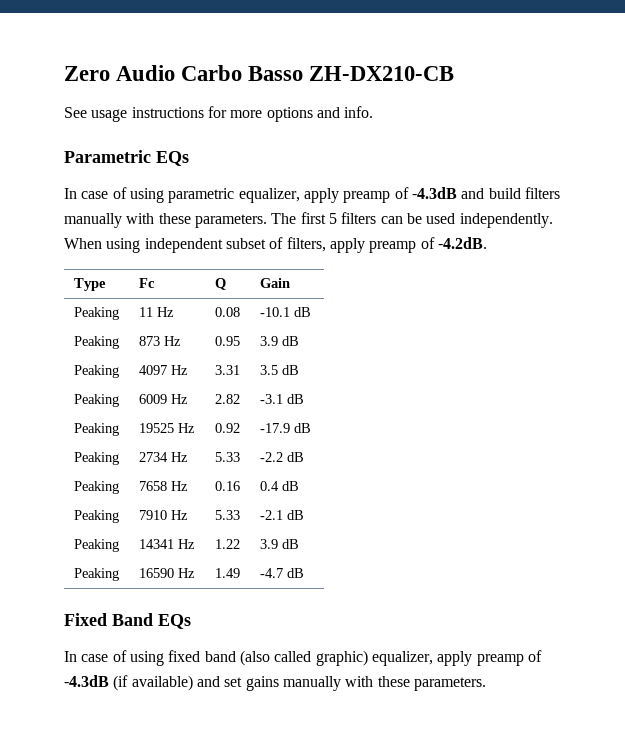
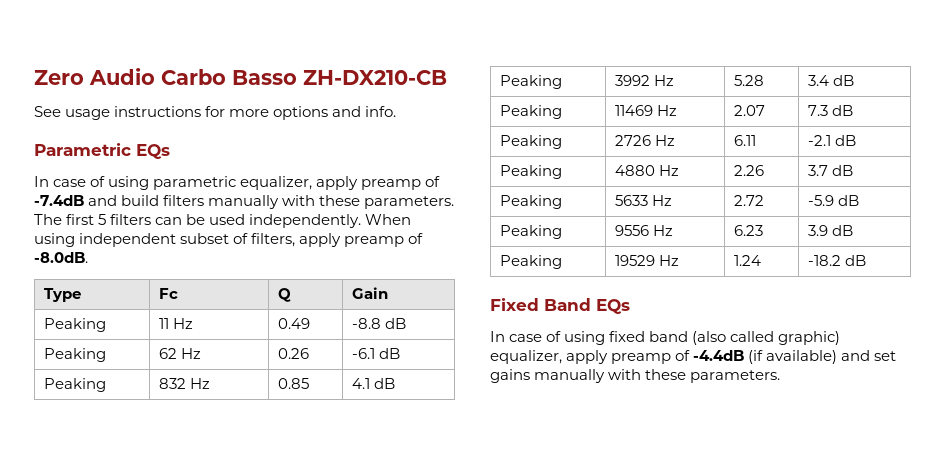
[411,187,457,199] -4.3dB -> [34,195,84,206] -7.4dB
[437,237,487,249] -4.2dB. -> [34,252,88,263] -8.0dB.
[214,307,240,317] [259,307,311,317] [73,336,119,349] [138,336,181,346] [214,336,240,346] [259,336,299,346] [73,365,119,378] [138,365,188,375] [214,365,240,375] [259,365,299,375] [73,394,119,407] [138,394,188,404] [214,394,240,404] [259,394,304,404] [73,423,119,436] [138,423,195,433] [214,423,240,433] [259,423,311,433] [73,452,119,465] [138,452,188,462] [214,452,240,462] [259,452,304,462] [73,481,119,494] [138,481,188,491] [214,481,240,491] [259,481,299,491] [73,510,119,523] [138,510,188,520] [214,510,240,520] [259,510,304,520] [73,539,119,552] [138,539,195,549] [214,539,240,549] [259,539,299,549] [73,568,119,581] [138,568,195,578] [214,568,240,578] [259,568,283,578] 0.08 | -10.1 dB // Peaking | 873 Hz | 0.95 | 3.9 dB // Peaking | 4097 Hz | 3.31 | 3.5 dB // Peaking | 6009 Hz | 2.82 | -3.1 dB // Peaking | 19525 Hz | 0.92 | -17.9 dB // Peaking | 2734 Hz | 5.33 | -2.2 dB // Peaking | 7658 Hz | 0.16 | 0.4 dB // Peaking | 7910 Hz | 5.33 | -2.1 dB // Peaking | 14341 Hz | 1.22 | 3.9 dB // Peaking | 16590 Hz | 1.49 | -4.7 -> [278,318,311,329] [352,318,407,329] [44,348,107,362] [159,348,202,359] [278,348,310,359] [352,348,401,359] [44,378,107,392] [159,378,211,389] [278,378,310,389] [352,378,396,389] [500,75,563,89] [615,75,675,86] [734,75,765,86] [808,75,855,86] [500,105,563,119] [615,105,678,116] [734,105,766,116] [808,105,854,116] [500,135,563,149] [615,135,676,146] [734,135,757,146] [808,135,857,146] [500,165,563,179] [615,165,680,176] [734,165,765,176] [808,165,854,176] [500,195,563,209] [615,195,673,206] [734,195,765,206] [808,195,860,206] [500,225,563,239] [615,225,674,236] [734,225,764,236] [808,225,854,236] [500,255,563,269] [615,255,680,266] [734,255,762,266] [808,255,842,266] 0.49 | -8.8 dB // Peaking | 62 Hz | 0.26 | -6.1 dB // Peaking | 832 Hz | 0.85 | 4.1 dB // Peaking | 3992 Hz | 5.28 | 3.4 dB // Peaking | 11469 Hz | 2.07 | 7.3 dB // Peaking | 2726 Hz | 6.11 | -2.1 dB // Peaking | 4880 Hz | 2.26 | 3.7 dB // Peaking | 5633 Hz | 2.72 | -5.9 dB // Peaking | 9556 Hz | 6.23 | 3.9 dB // Peaking | 19529 Hz | 1.24 | -18.2
[64,675,109,687] -4.3dB -> [693,350,745,361] -4.4dB

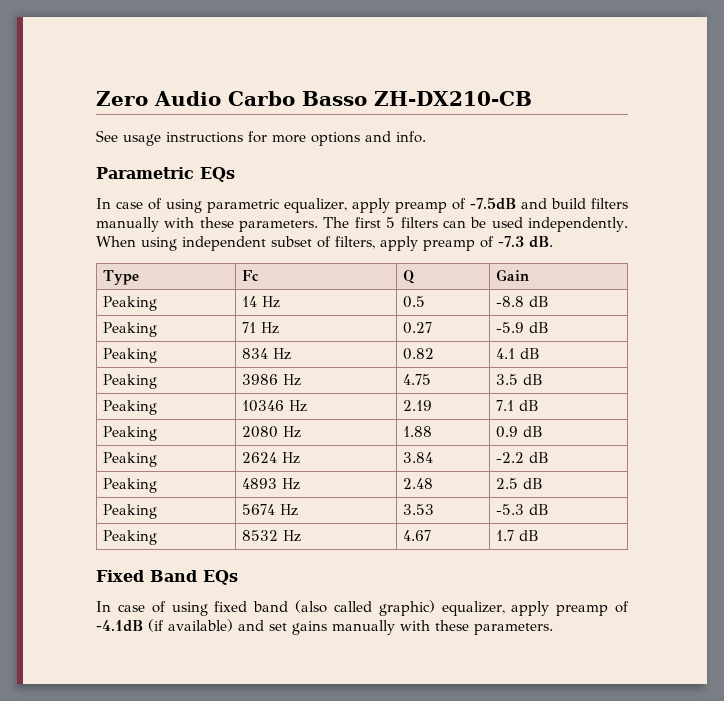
[34,195,84,206] -7.4dB -> [470,197,516,210] -7.5dB
[34,252,88,263] -8.0dB. -> [498,236,553,248] -7.3 dB.
[159,318,194,329] [278,318,311,329] 11 Hz | 0.49 -> [241,296,280,308] [402,296,425,308] 14 Hz | 0.5
[159,348,202,359] [278,348,310,359] [352,348,401,359] [44,378,107,392] [159,378,211,389] [278,378,310,389] 62 Hz | 0.26 | -6.1 dB // Peaking | 832 Hz | 0.85 -> [241,322,279,334] [402,322,432,334] [495,322,549,333] [102,348,157,363] [241,348,291,360] [402,348,434,360] 71 Hz | 0.27 | -5.9 dB // Peaking | 834 Hz | 0.82
[615,75,675,86] [734,75,765,86] [808,75,855,86] [500,105,563,119] [615,105,678,116] [734,105,766,116] [808,105,854,116] [500,135,563,149] [615,135,676,146] [734,135,757,146] [808,135,857,146] [500,165,563,179] [615,165,680,176] [734,165,765,176] [808,165,854,176] [500,195,563,209] [615,195,673,206] [734,195,765,206] [808,195,860,206] [500,225,563,239] [615,225,674,236] [734,225,764,236] [808,225,854,236] [500,255,563,269] [615,255,680,266] [734,255,762,266] [808,255,842,266] 3992 Hz | 5.28 | 3.4 dB // Peaking | 11469 Hz | 2.07 | 7.3 dB // Peaking | 2726 Hz | 6.11 | -2.1 dB // Peaking | 4880 Hz | 2.26 | 3.7 dB // Peaking | 5633 Hz | 2.72 | -5.9 dB // Peaking | 9556 Hz | 6.23 | 3.9 dB // Peaking | 19529 Hz | 1.24 | -18.2 -> [241,374,301,386] [402,374,431,385] [495,374,543,385] [102,400,157,415] [241,400,307,412] [402,400,432,411] [495,400,539,411] [102,426,157,441] [241,426,301,438] [402,426,432,437] [495,426,543,438] [102,452,157,467] [241,452,300,464] [402,452,433,463] [495,452,549,463] [102,478,157,493] [241,478,300,490] [402,478,433,489] [495,478,543,489] [102,504,157,519] [241,504,298,516] [402,504,434,515] [495,504,549,515] [102,530,157,545] [241,530,301,542] [402,530,431,541] [495,530,514,541] 3986 Hz | 4.75 | 3.5 dB // Peaking | 10346 Hz | 2.19 | 7.1 dB // Peaking | 2080 Hz | 1.88 | 0.9 dB // Peaking | 2624 Hz | 3.84 | -2.2 dB // Peaking | 4893 Hz | 2.48 | 2.5 dB // Peaking | 5674 Hz | 3.53 | -5.3 dB // Peaking | 8532 Hz | 4.67 | 1.7
[693,350,745,361] -4.4dB -> [96,620,143,632] -4.1dB

